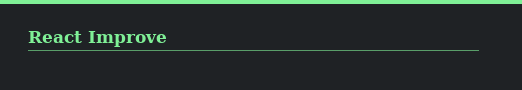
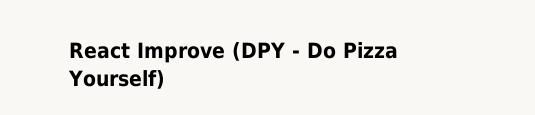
(167, 39) none -> [232,42,398,61] [68,70,165,89] (DPY - Do Pizza Yourself)

